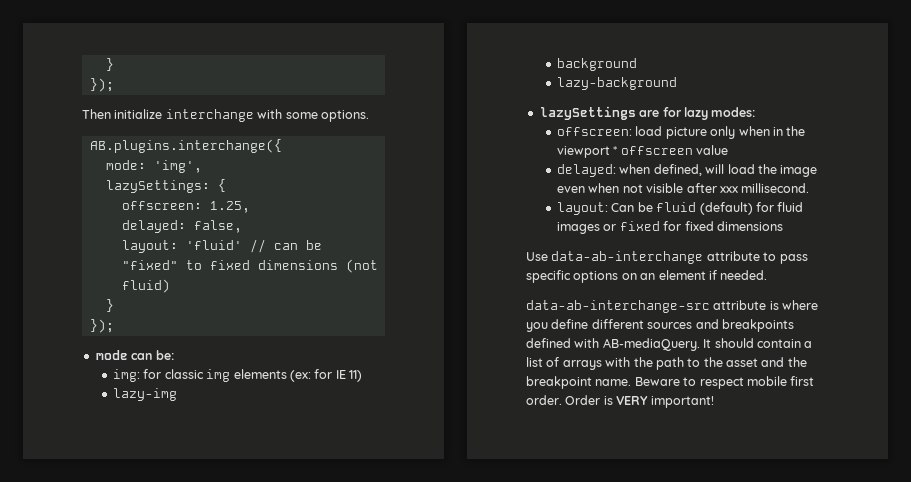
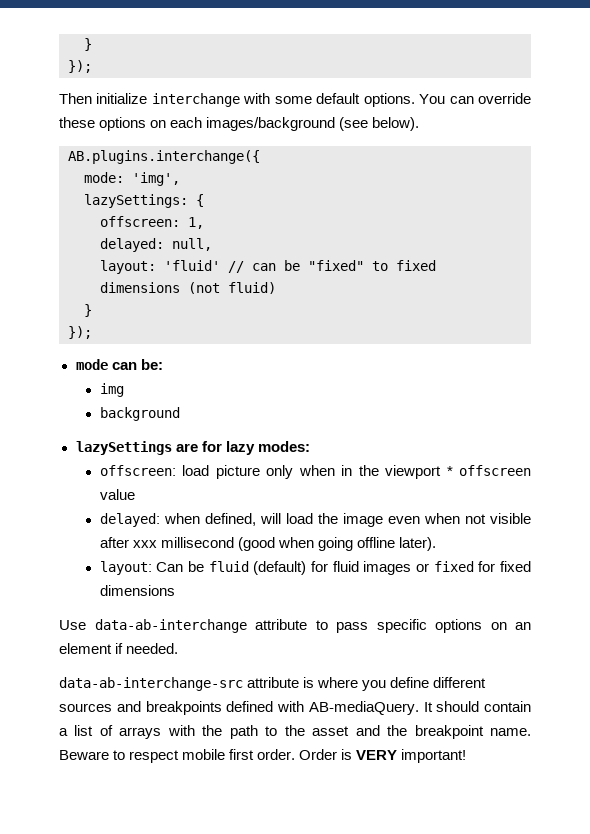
(318, 115) none -> [316,93,361,104] default
(369, 116) none -> [419,93,531,104] [59,117,420,131] You can override these options on each images/background (see below).
[209,201,250,213] [121,220,242,233] 1.25, // delayed: false, -> [188,217,204,229] [100,238,212,252] 1, // delayed: null,
[113,369,363,382] [113,388,178,401] img: for classic img elements (ex: for IE 11) // lazy-img -> [99,383,124,397] img
[557,77,678,90] // lazy-background -> (180, 414) none
[741,183,810,193] millisecond. -> [160,537,437,551] millisecond (good when going offline later).

